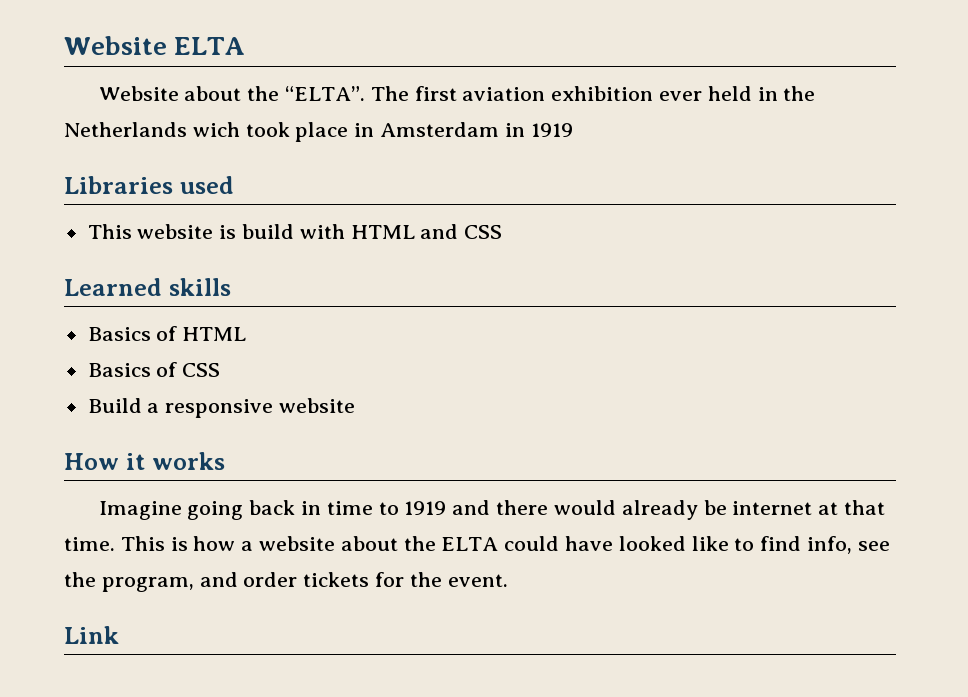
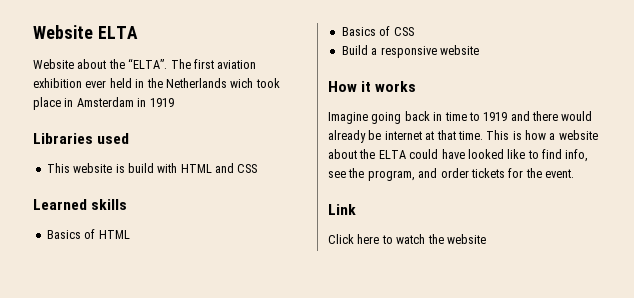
(119, 635) none -> [328,234,486,244] // Click here to watch the website

